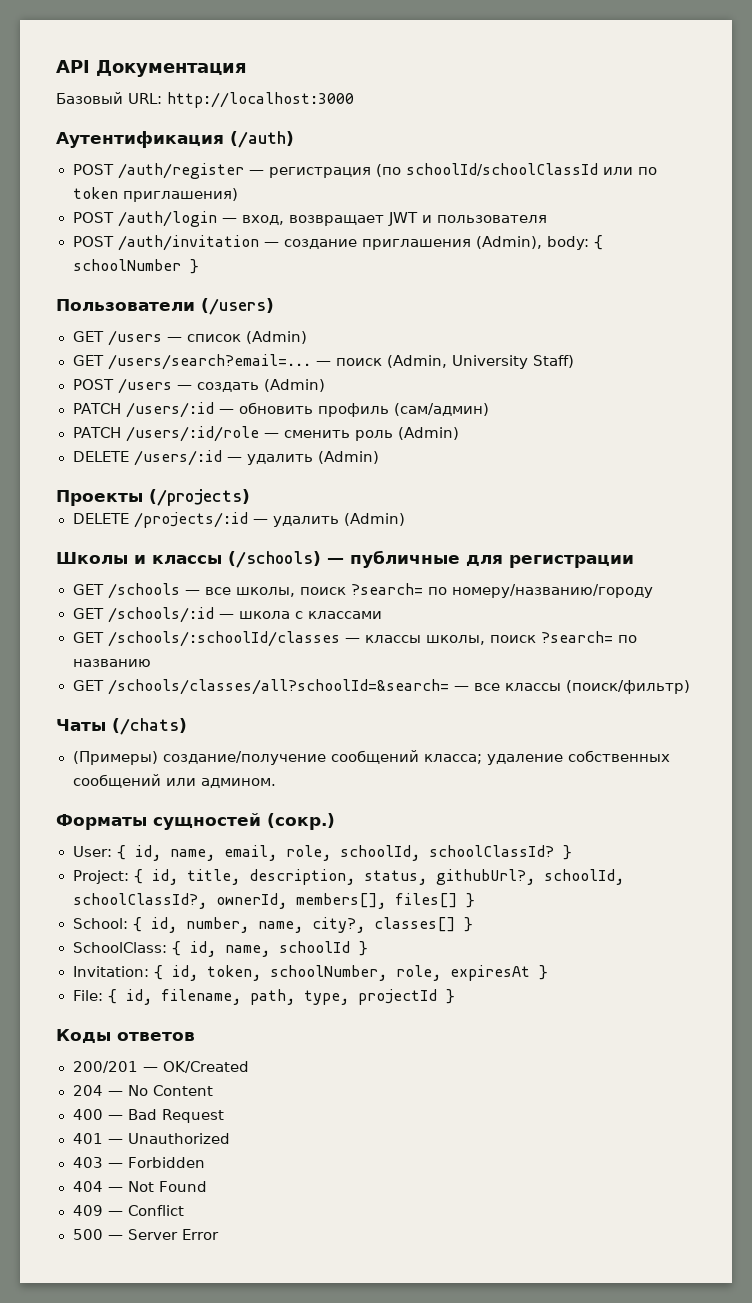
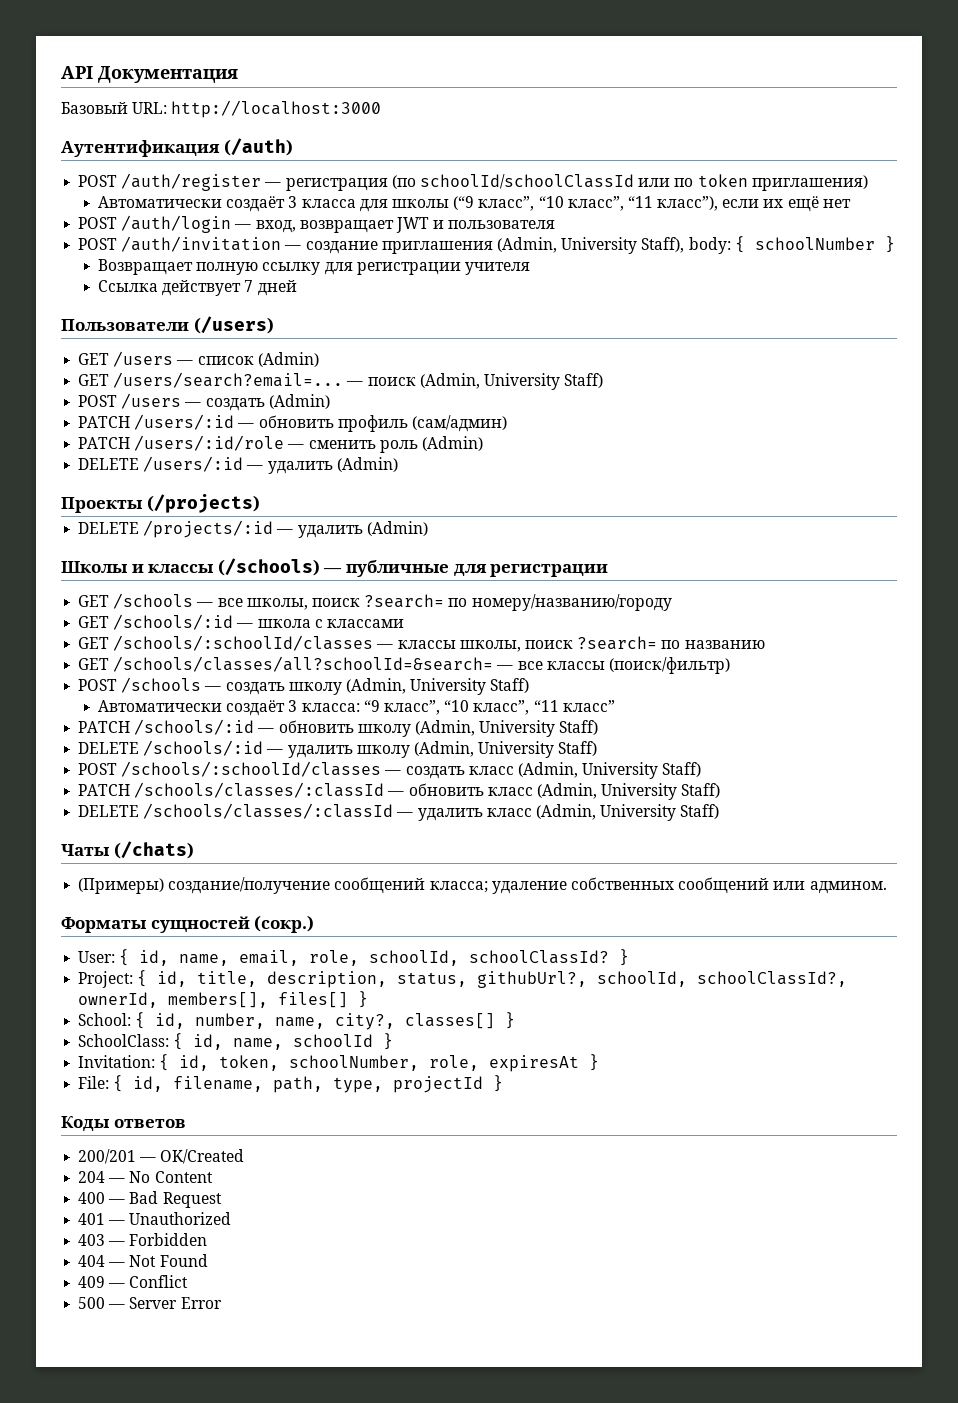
(238, 195) none -> [98,196,851,212] // Автоматически создаёт 3 класса для школы (“9 класс”, “10 класс”, “11 класс”), если их ещё нет
[475,236,542,249] (Admin), -> [496,237,685,254] (Admin, University Staff),
(199, 266) none -> [98,259,531,275] [98,280,297,296] // Возвращает полную ссылку для регистрации учителя // Ссылка действует 7 дней
(690, 687) none -> [78,677,530,695] [98,700,615,716] [78,719,599,737] [78,740,598,758] [78,761,702,779] [78,782,721,800] [78,803,720,821] // POST /schools — создать школу (Admin, University Staff) // Автоматически создаёт 3 класса: “9 класс”, “10 класс”, “11 класс” // PATCH /schools/:id — обновить школу (Admin, University Staff) // DELETE /schools/:id — удалить школу (Admin, University Staff) // POST /schools/:schoolId/classes — создать класс (Admin, University Staff) // PATCH /schools/classes/:classId — обновить класс (Admin, University Staff) // DELETE /schools/classes/:classId — удалить класс (Admin, University Staff)

